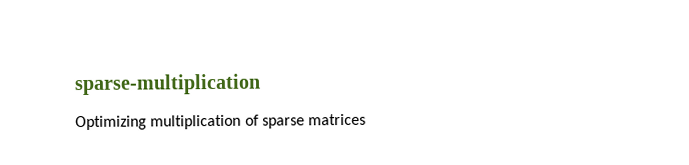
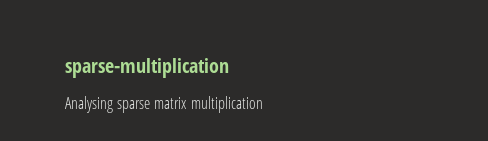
[75,113,367,131] Optimizing multiplication of sparse matrices -> [65,96,263,113] Analysing sparse matrix multiplication

